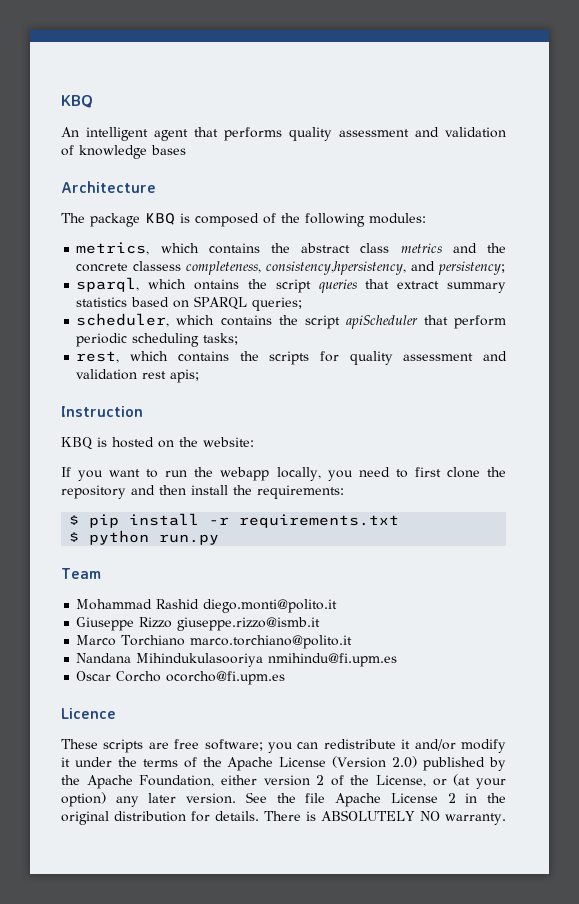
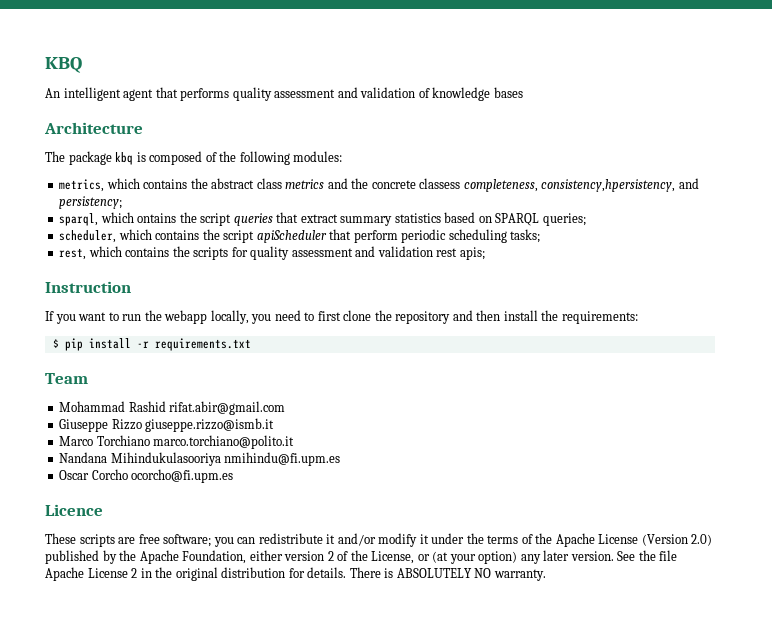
[145,213,175,225] KBQ -> [115,152,134,165] kbq
[61,437,254,450] // KBQ is hosted on the website: -> (131, 287) none
[69,530,220,545] // $ python run.py -> (251, 344) none
[203,599,338,613] diego.monti@polito.it -> [169,401,286,415] rifat.abir@gmail.com

